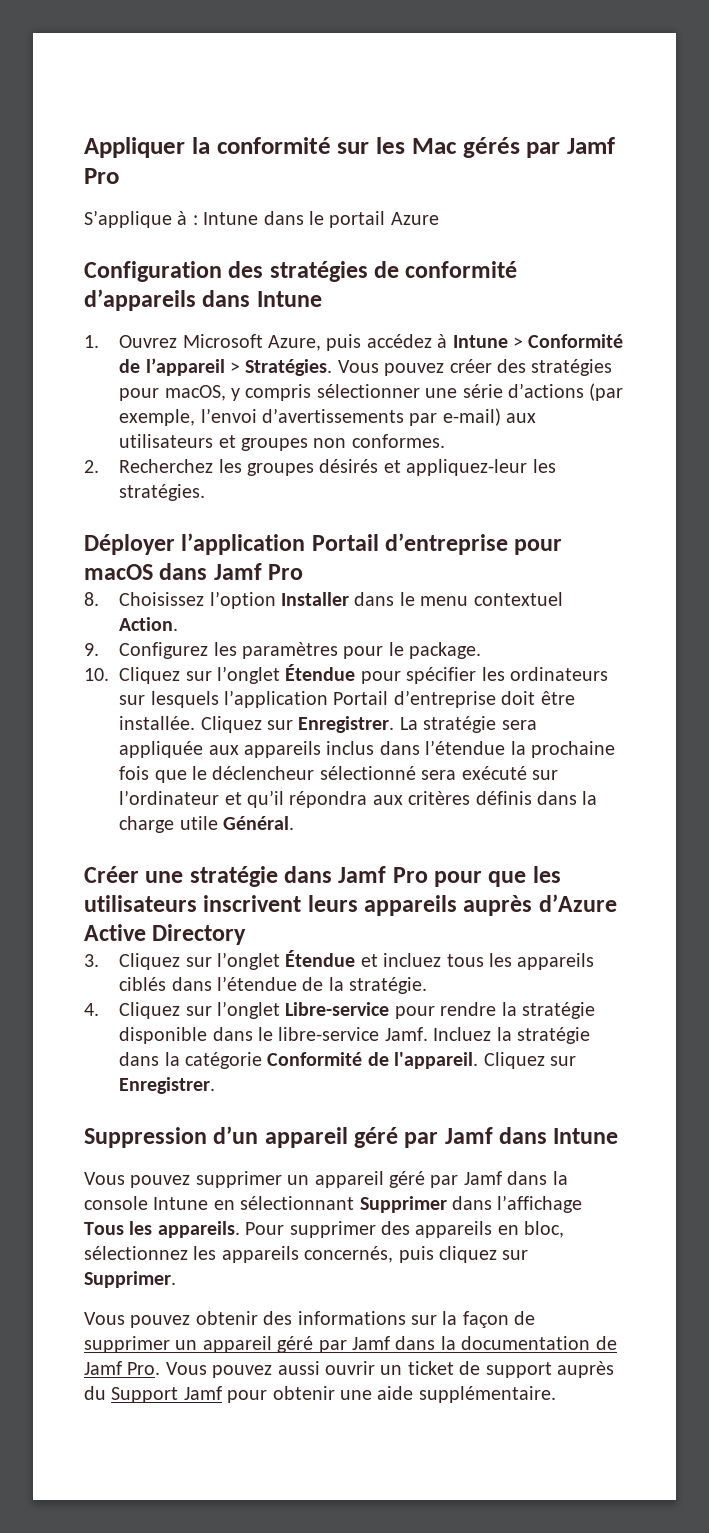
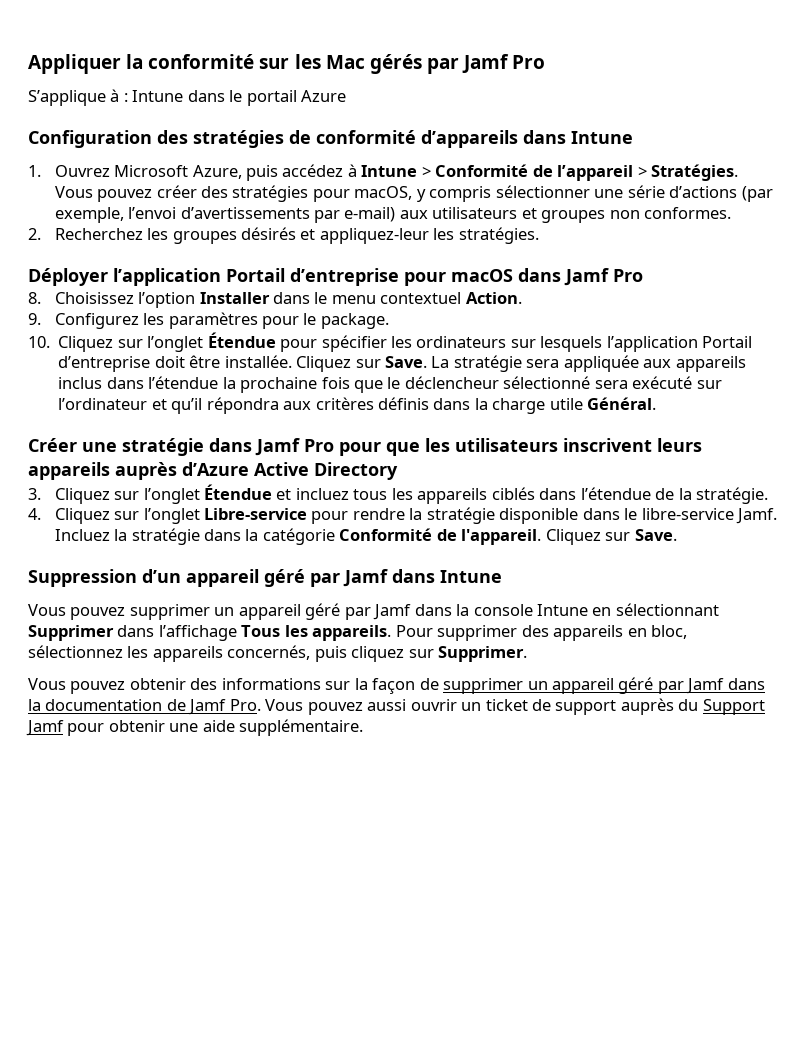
[298,716,395,733] Enregistrer. -> [384,356,427,368] Save.
[119,1077,216,1094] Enregistrer. -> [634,529,677,541] Save.

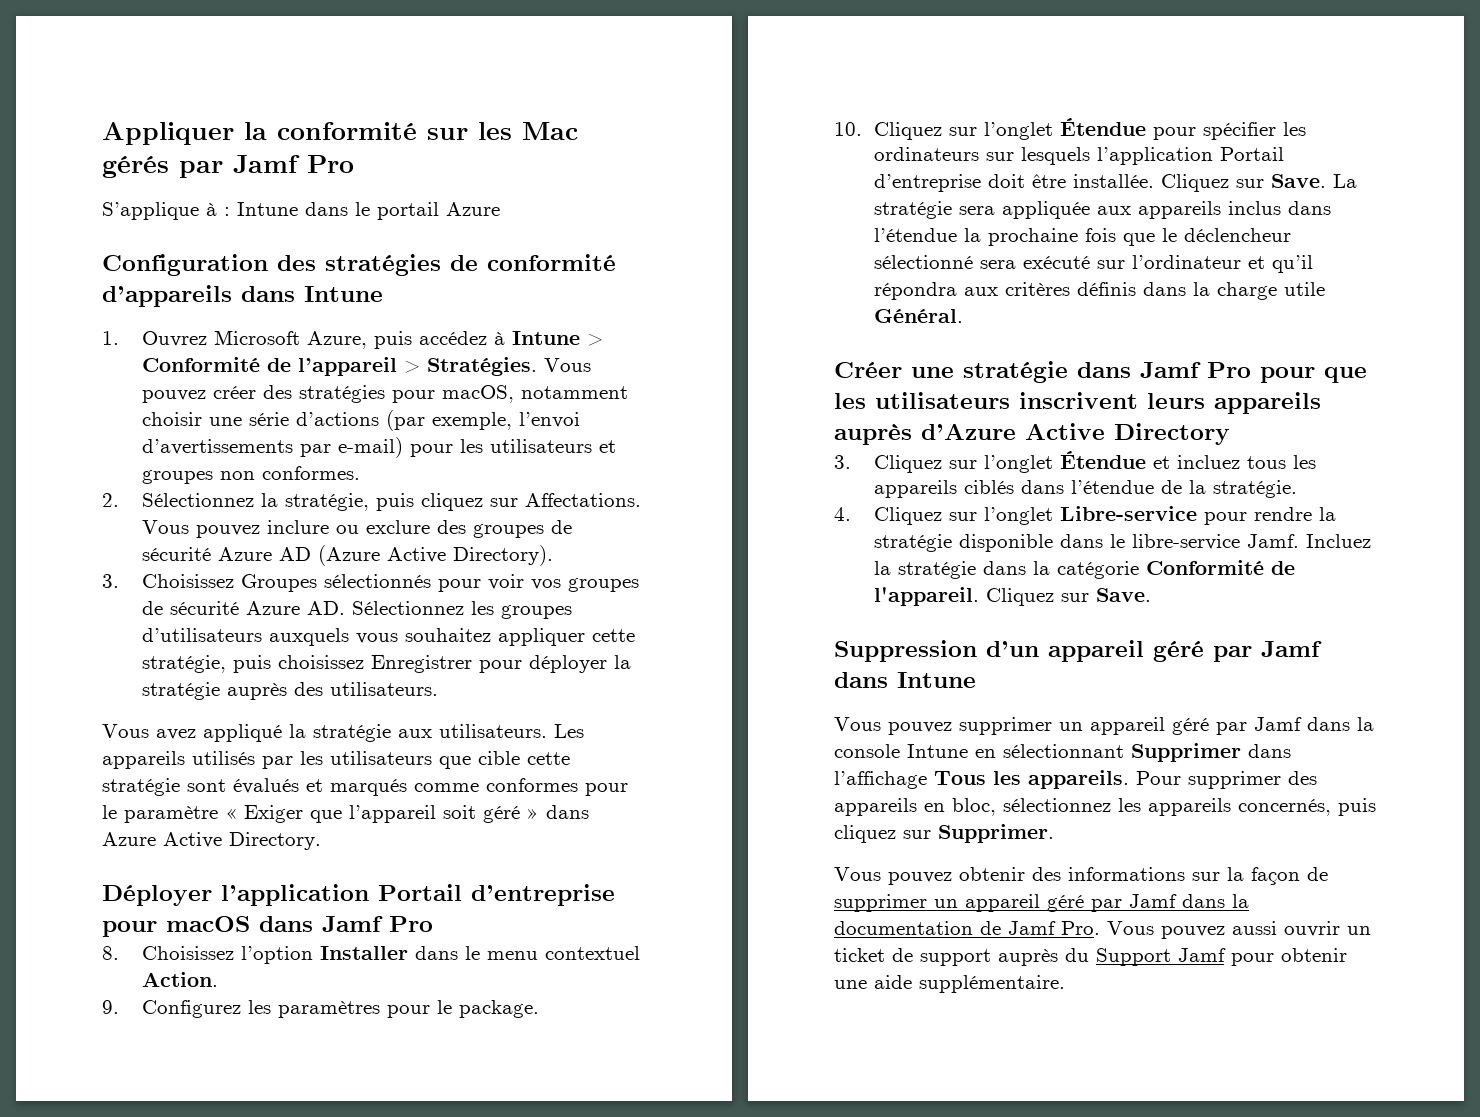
[416,185,590,202] y compris sélectionner -> [520,386,628,399] [141,412,202,426] notamment choisir
[399,210,428,219] aux -> [409,439,483,457] pour les
[54,227,539,244] Recherchez les groupes désirés et appliquez-leur les stratégies. -> [141,493,641,511] [141,520,572,538] [141,545,553,566] [102,574,639,592] [141,601,572,619] [141,628,635,646] [141,655,631,673] [141,682,438,700] [102,724,584,742] [102,751,570,769] [102,778,628,796] [102,805,589,823] [102,832,321,850] Sélectionnez la stratégie, puis cliquez sur Affectations. Vous pouvez inclure ou exclure des groupes de sécurité Azure AD (Azure Active Directory). // 3. Choisissez Groupes sélectionnés pour voir vos groupes de sécurité Azure AD. Sélectionnez les groupes d’utilisateurs auxquels vous souhaitez appliquer cette stratégie, puis choisissez Enregistrer pour déployer la stratégie auprès des utilisateurs. // Vous avez appliqué la stratégie aux utilisateurs. Les appareils utilisés par les utilisateurs que cible cette stratégie sont évalués et marqués comme conformes pour le paramètre « Exiger que l’appareil soit géré » dans Azure Active Directory.

